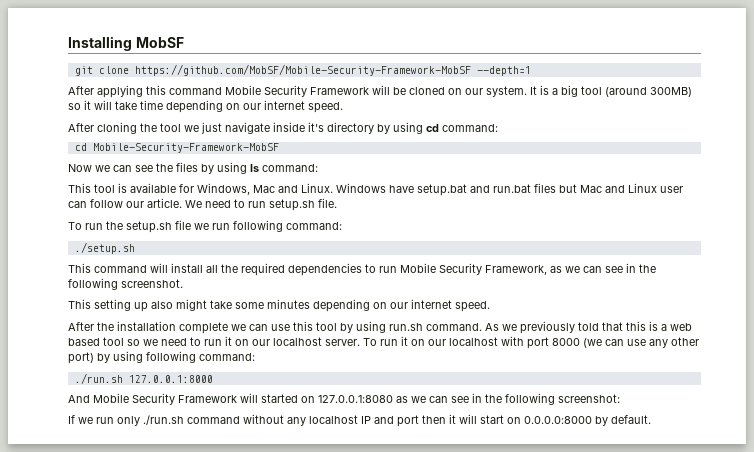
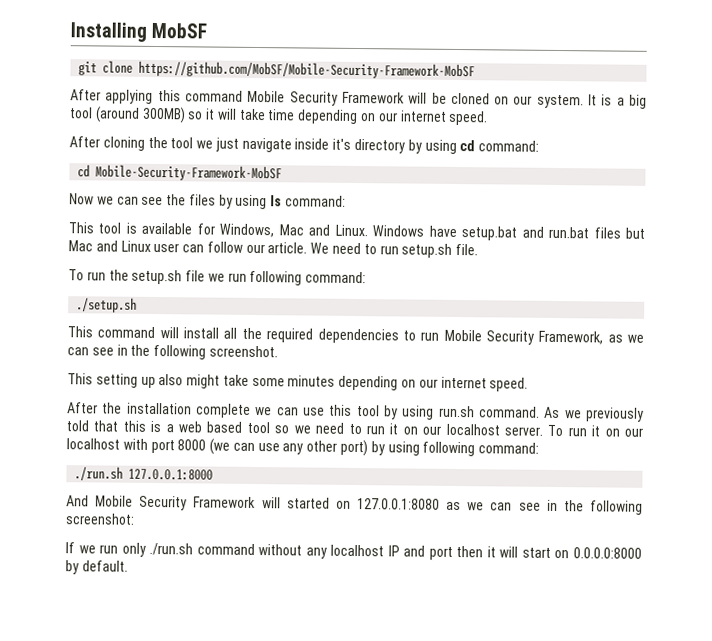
[476,66,531,76] --depth=1 -> (476, 70) none

